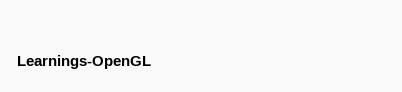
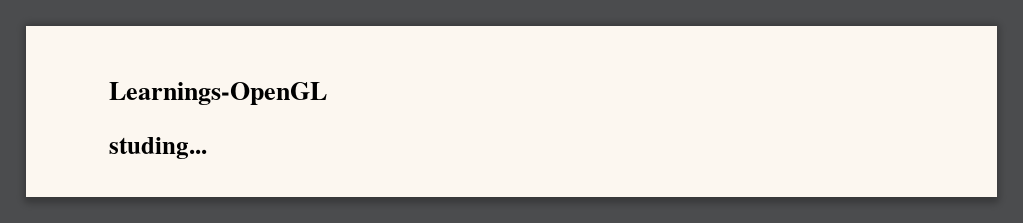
(151, 62) none -> [109,137,207,159] // studing...

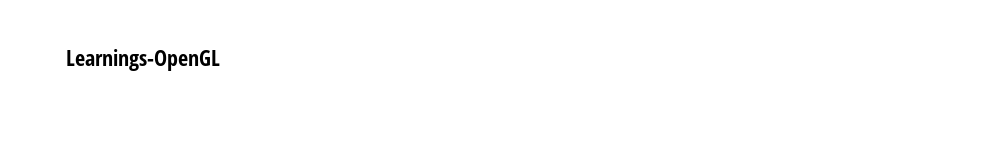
[109,137,207,159] // studing... -> (220, 60) none

